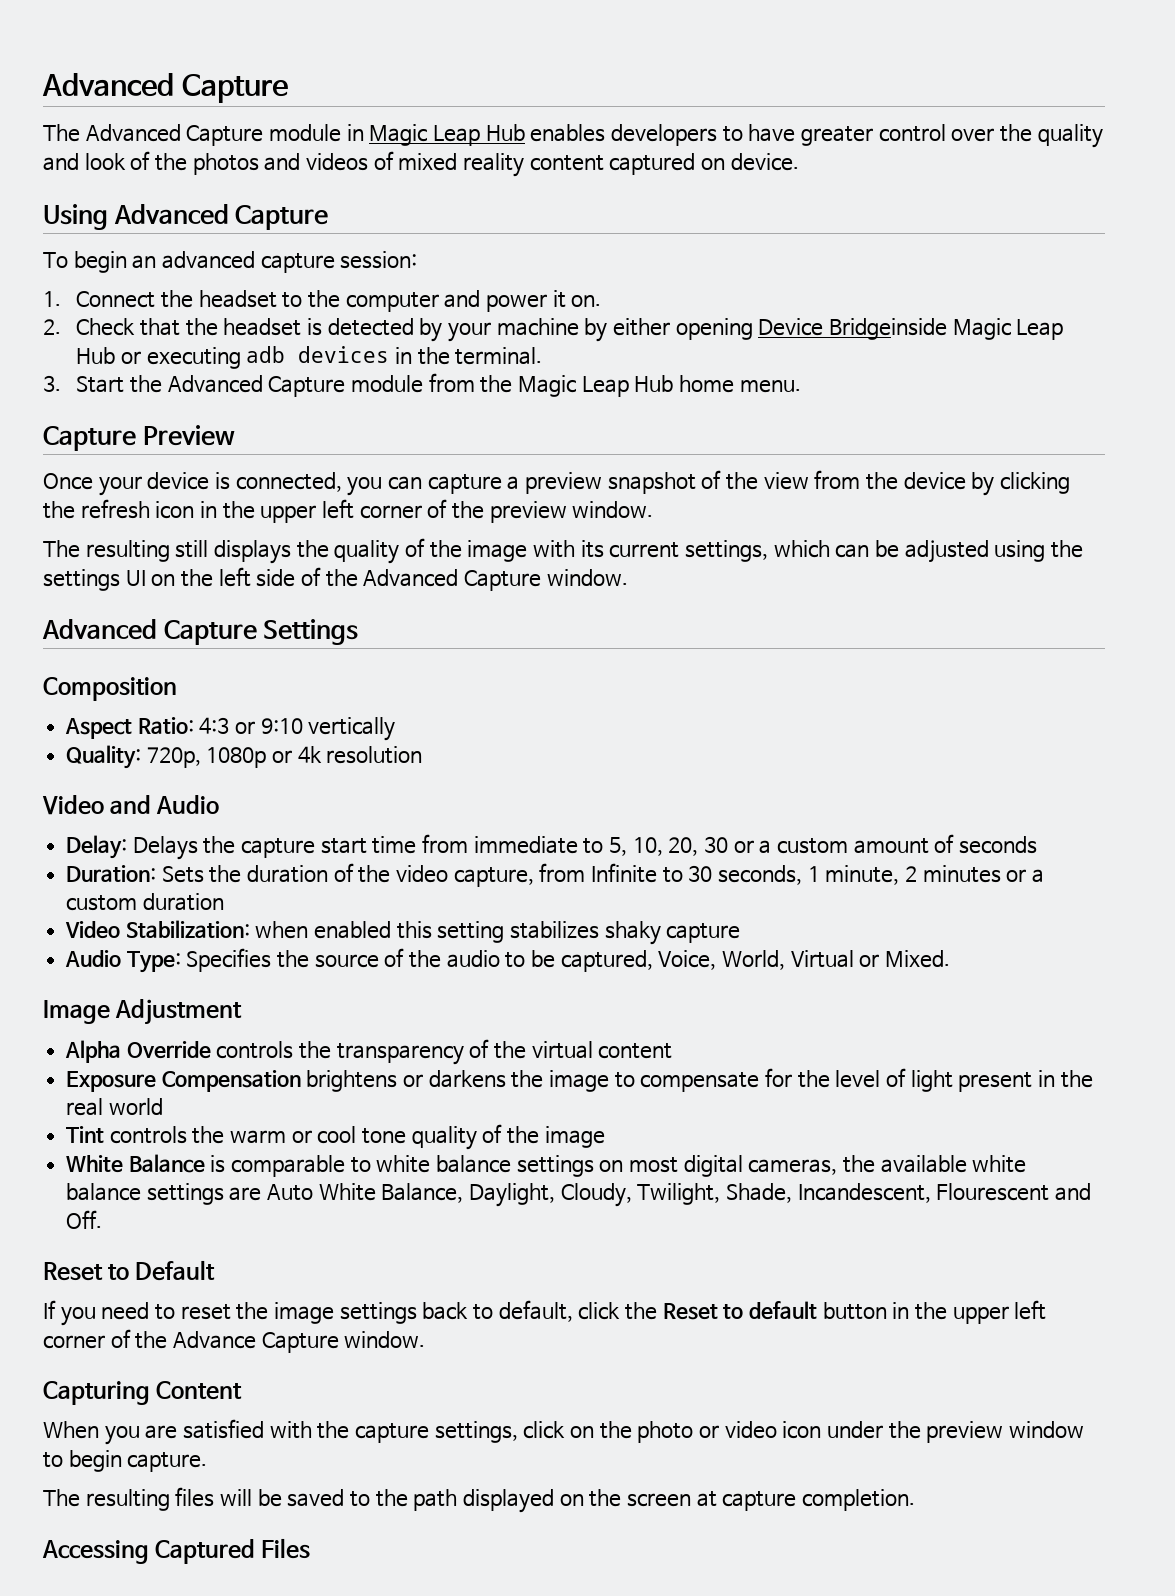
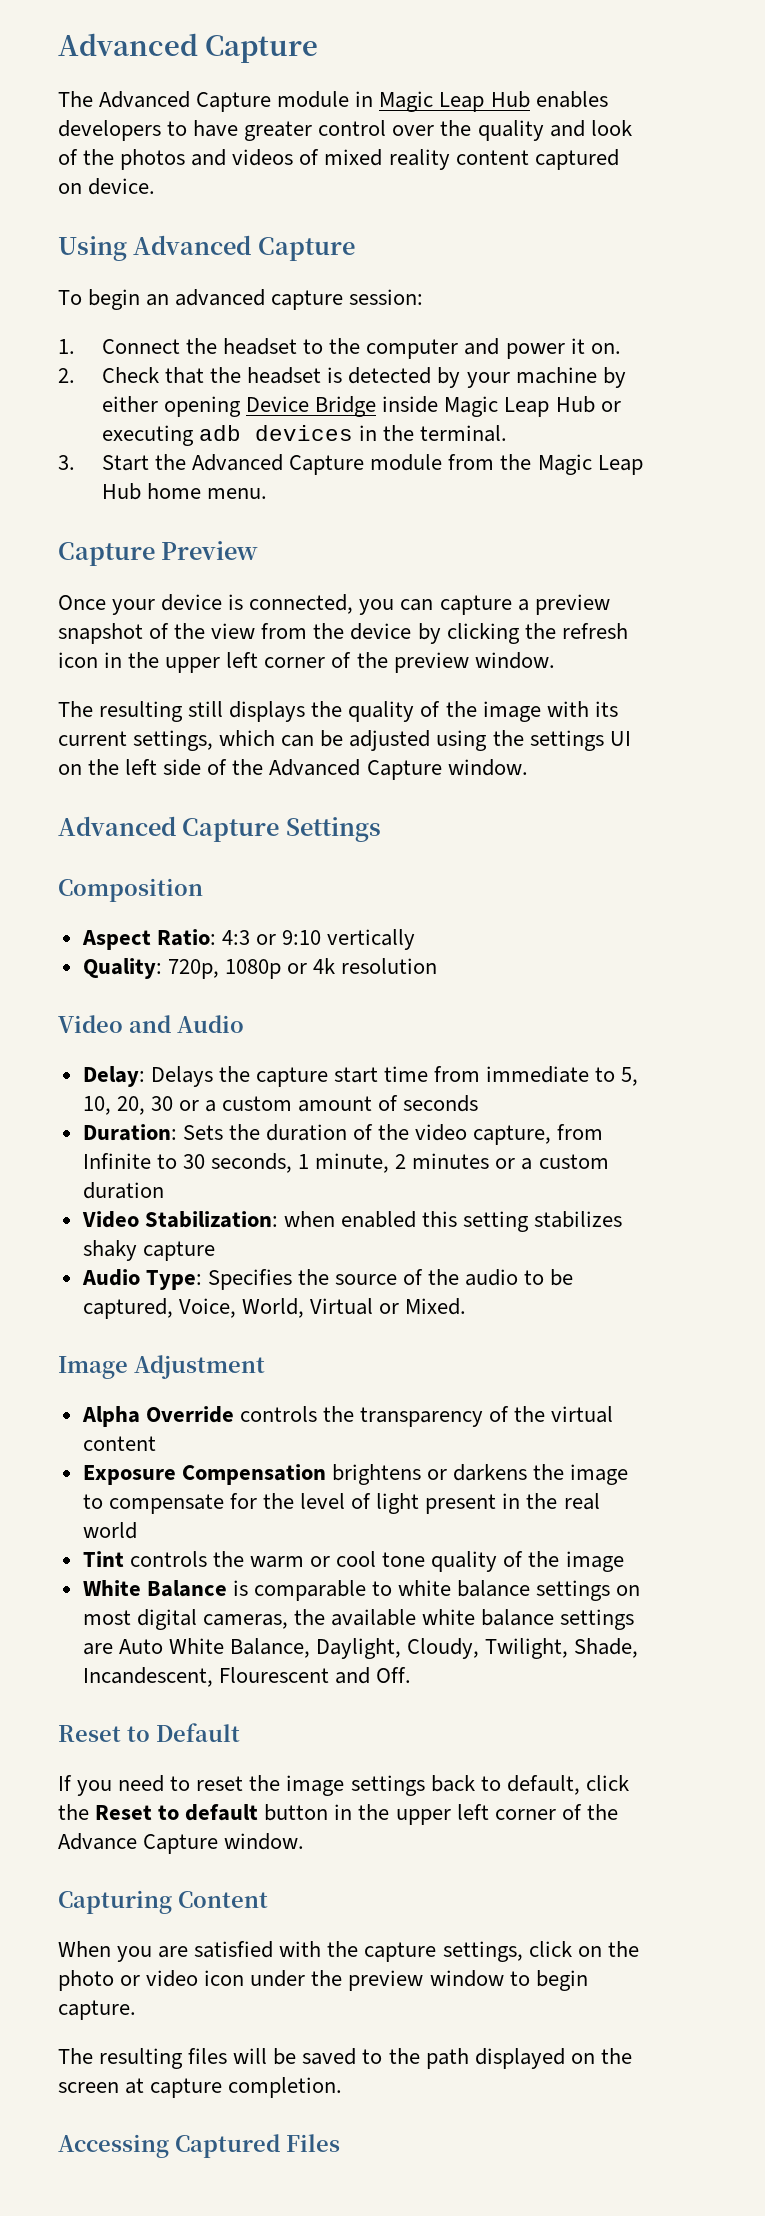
[829,318,948,340] Bridgeinside -> [315,396,439,417] Bridge inside

